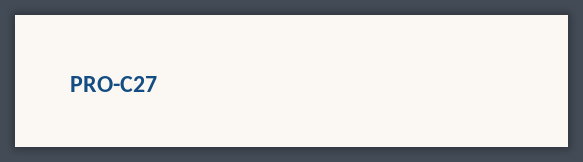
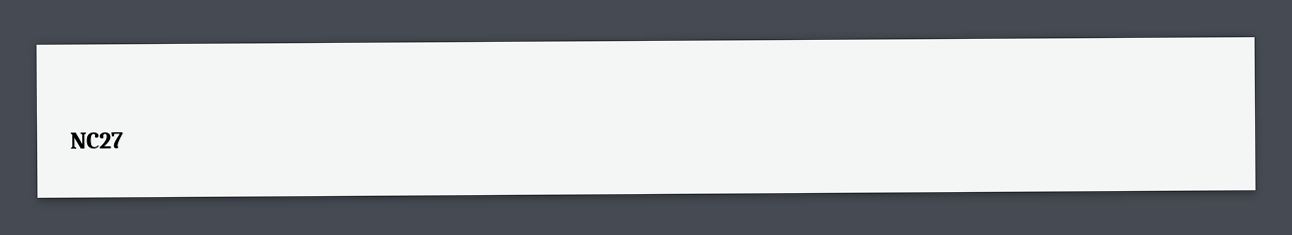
[70,76,157,92] PRO-C27 -> [70,132,124,149] NC27

